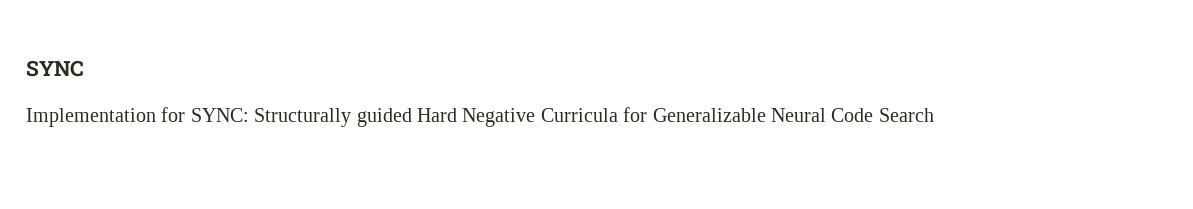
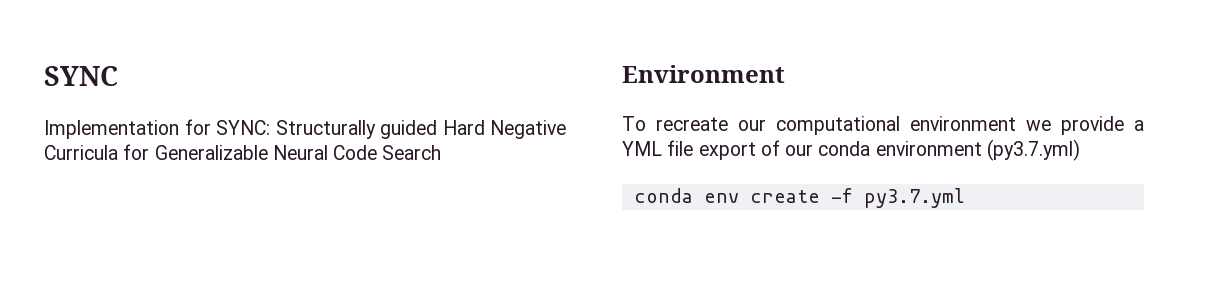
(934, 115) none -> [622,65,785,83] [622,116,1144,135] [622,139,1080,161] [633,188,965,208] // Environment // To recreate our computational environment we provide a YML file export of our conda environment (py3.7.yml) // conda env create -f py3.7.yml

